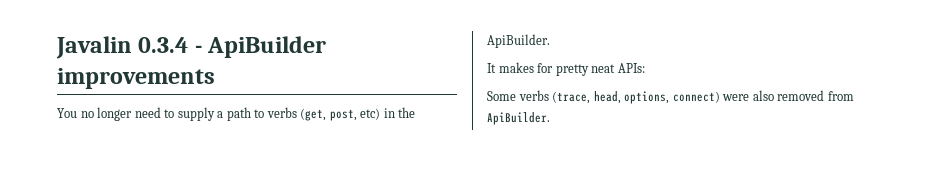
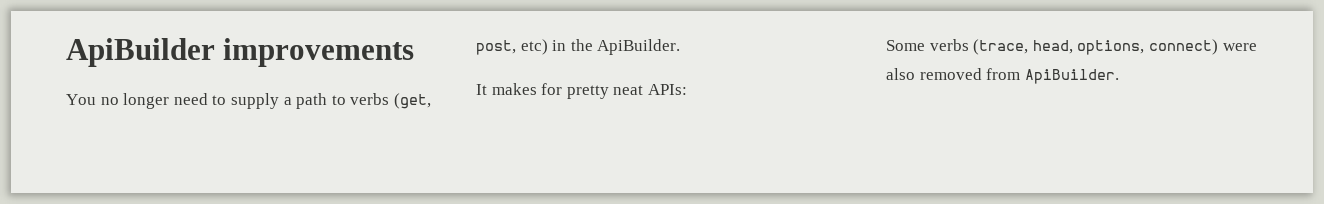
[56,36,202,59] Javalin 0.3.4 - -> (66, 52) none

